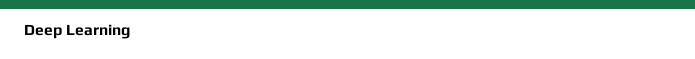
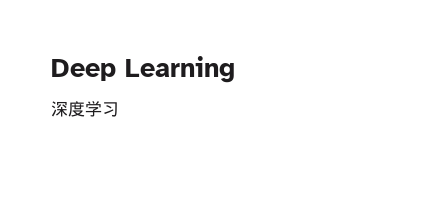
(131, 31) none -> [51,101,119,117] // 深度学习

